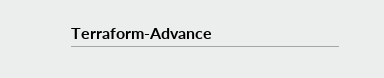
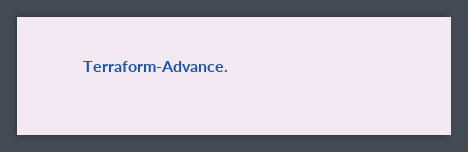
[71,28,212,39] Terraform-Advance -> [83,61,228,72] Terraform-Advance.

